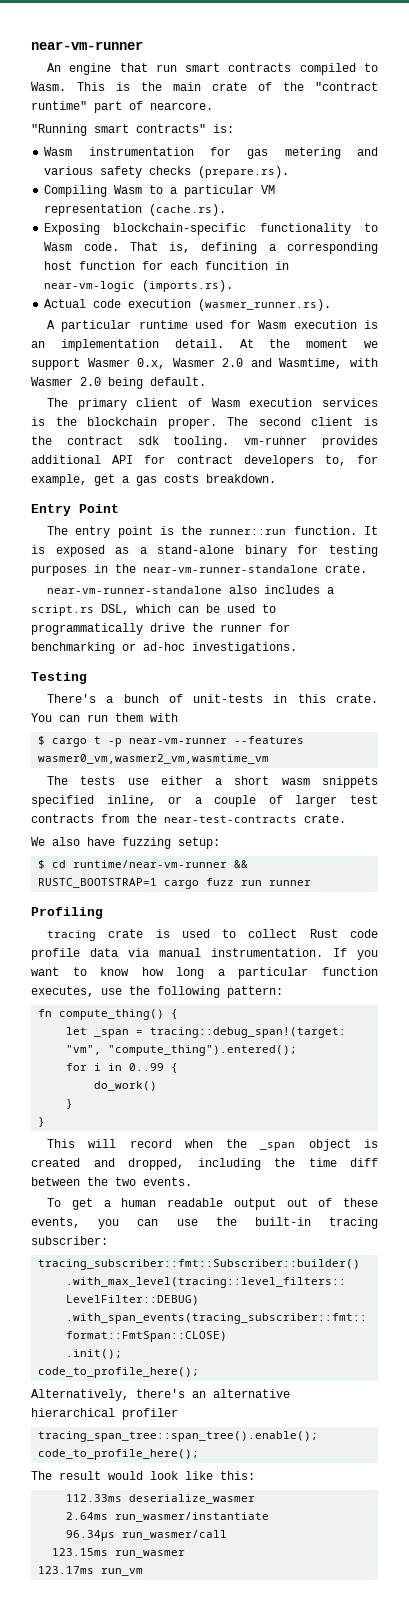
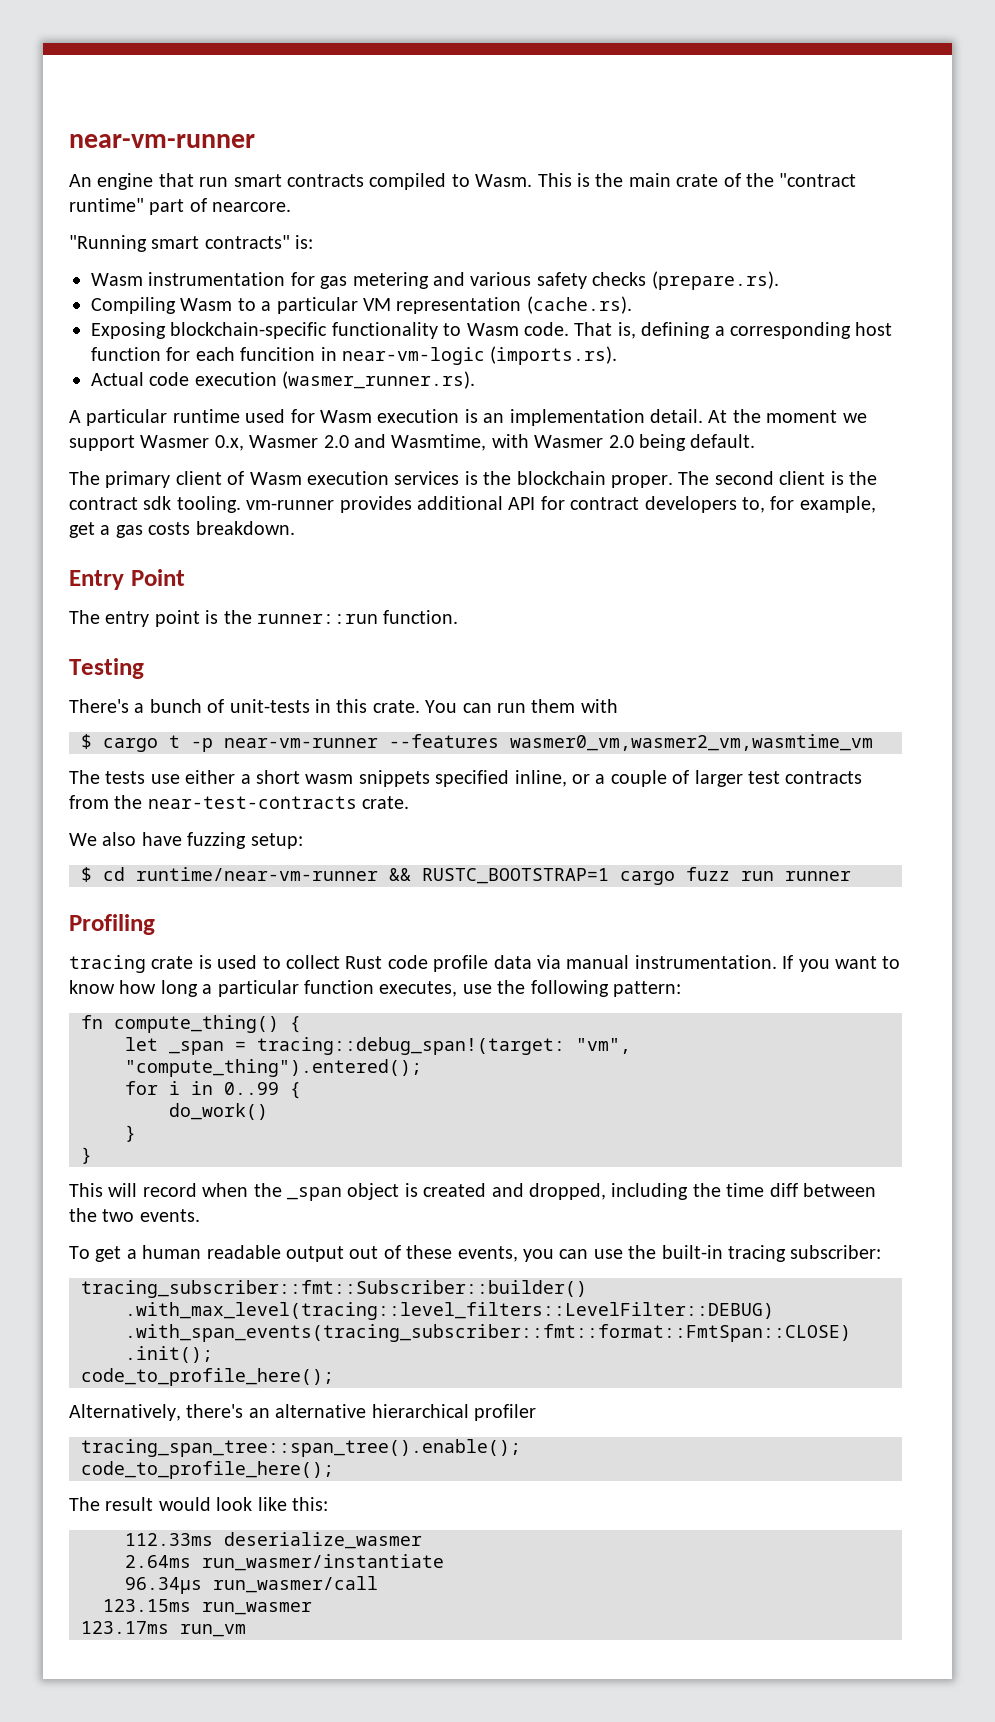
[364,526,378,535] [31,545,378,557] [31,564,367,576] [47,585,335,594] [31,604,276,616] [31,623,290,635] [31,642,297,654] It is exposed as a stand-alone binary for testing purposes in the near-vm-runner-standalone crate. // near-vm-runner-standalone also includes a script.rs DSL, which can be used to programmatically drive the runner for benchmarking or ad-hoc investigations. -> (459, 617) none

